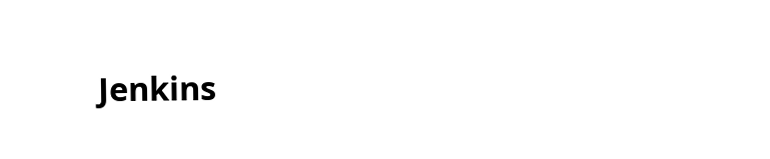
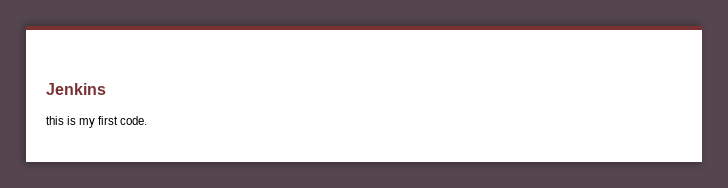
(217, 91) none -> [46,116,148,128] // this is my first code.

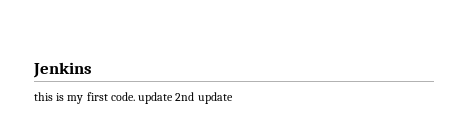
(148, 120) none -> [138,92,233,104] update 2nd update

